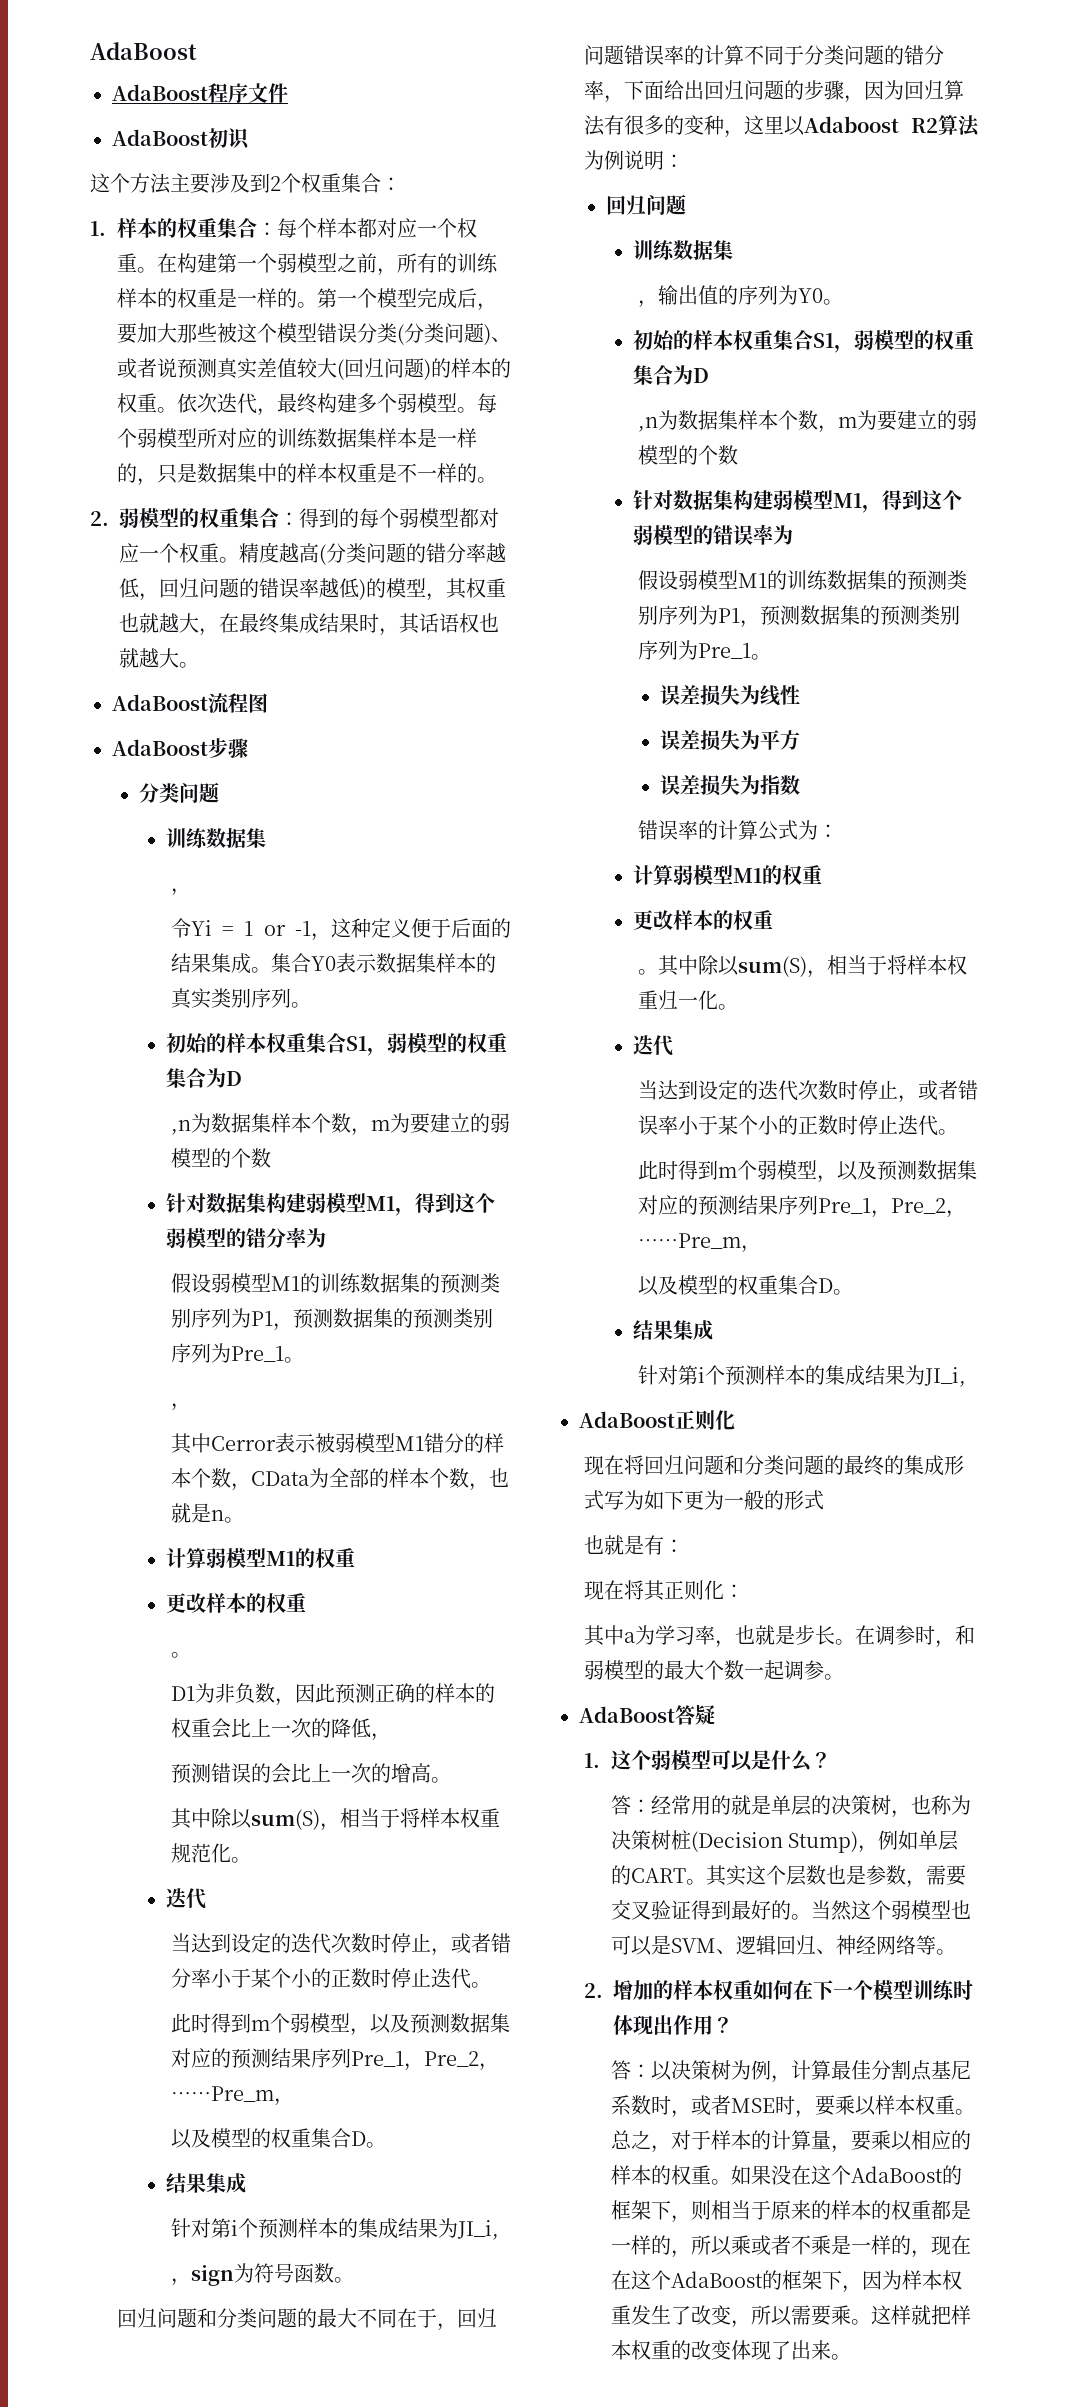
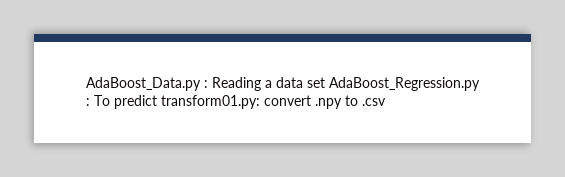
[90,42,197,60] [112,83,288,103] [112,128,250,150] [90,173,401,194] [90,218,477,238] [116,253,498,276] [116,288,497,311] [116,323,511,345] [116,358,511,380] [116,393,497,416] [116,428,477,448] [116,463,497,486] [90,508,499,528] [119,542,506,565] [119,578,506,601] [119,613,499,636] [119,648,199,668] [112,693,268,713] [112,738,248,758] [138,782,219,803] [165,828,266,848] [170,888,191,896] [170,918,511,941] [170,953,496,974] [170,988,311,1009] [165,1033,507,1056] [165,1068,242,1088] [170,1113,510,1136] [170,1148,271,1168] [165,1193,495,1216] [165,1227,326,1248] [170,1273,500,1294] [170,1308,493,1331] [170,1343,304,1363] [170,1403,191,1411] [170,1433,504,1454] [170,1468,509,1491] [170,1503,244,1523] [165,1548,355,1568] [165,1593,306,1613] [170,1652,191,1658] [170,1683,495,1706] [170,1718,391,1741] [170,1763,451,1784] [170,1808,500,1831] [170,1843,251,1863] [165,1888,206,1909] [170,1933,511,1956] [170,1968,491,1989] [170,2013,510,2036] [170,2048,499,2071] [170,2086,294,2106] [170,2128,386,2149] [165,2173,246,2193] [170,2218,499,2240] [170,2263,354,2286] [116,2308,497,2331] [583,45,944,65] [583,80,964,103] [583,115,980,138] [583,150,684,170] [605,194,686,215] [632,240,733,260] [637,285,843,308] [632,330,974,353] [632,365,709,385] [637,410,977,433] [637,445,738,465] [632,490,962,513] [632,524,793,545] [637,570,967,591] [637,605,960,628] [637,640,771,660] [659,685,800,706] [659,730,800,751] [659,775,800,796] [637,820,838,841] [632,865,822,885] [632,910,773,930] [637,955,967,978] [637,990,738,1010] [632,1035,673,1056] [637,1080,978,1103] [637,1115,958,1136] [637,1160,977,1183] [637,1195,966,1218] [637,1233,761,1253] [637,1275,853,1296] [632,1320,713,1340] [637,1365,966,1387] [579,1410,735,1431] [583,1455,964,1476] [583,1490,824,1510] [583,1535,684,1555] [583,1580,744,1601] [583,1625,975,1648] [583,1660,844,1680] [579,1704,715,1725] [583,1750,831,1772] [610,1795,971,1818] [610,1830,959,1853] [610,1865,966,1888] [610,1900,971,1921] [610,1935,956,1956] [583,1980,973,2000] [612,2015,733,2035] [610,2060,971,2083] [610,2095,975,2118] [610,2130,971,2153] [610,2165,962,2185] [610,2200,971,2223] [610,2235,971,2258] [610,2270,962,2293] [610,2305,971,2328] [610,2340,851,2360] AdaBoost // AdaBoost程序文件 // AdaBoost初识 // 这个方法主要涉及到2个权重集合： // 1.样本的权重集合：每个样本都对应一个权重。在构建第一个弱模型之前，所有的训练样本的权重是一样的。第一个模型完成后，要加大那些被这个模型错误分类(分类问题)、或者说预测真实差值较大(回归问题)的样本的权重。依次迭代，最终构建多个弱模型。每个弱模型所对应的训练数据集样本是一样的，只是数据集中的样本权重是不一样的。 // 2.弱模型的权重集合：得到的每个弱模型都对应一个权重。精度越高(分类问题的错分率越低，回归问题的错误率越低)的模型，其权重也就越大，在最终集成结果时，其话语权也就越大。 // AdaBoost流程图 // AdaBoost步骤 // 分类问题 // 训练数据集 // ， // 令Yi = 1 or -1，这种定义便于后面的结果集成。集合Y0表示数据集样本的真实类别序列。 // 初始的样本权重集合S1，弱模型的权重集合为D // ,n为数据集样本个数，m为要建立的弱模型的个数 // 针对数据集构建弱模型M1，得到这个弱模型的错分率为 // 假设弱模型M1的训练数据集的预测类别序列为P1，预测数据集的预测类别序列为Pre_1。 // ， // 其中Cerror表示被弱模型M1错分的样本个数，CData为全部的样本个数，也就是n。 // 计算弱模型M1的权重 // 更改样本的权重 // 。 // D1为非负数，因此预测正确的样本的权重会比上一次的降低， // 预测错误的会比上一次的增高。 // 其中除以sum(S)，相当于将样本权重规范化。 // 迭代 // 当达到设定的迭代次数时停止，或者错分率小于某个小的正数时停止迭代。 // 此时得到m个弱模型，以及预测数据集对应的预测结果序列Pre_1，Pre_2，……Pre_m， // 以及模型的权重集合D。 // 结果集成 // 针对第i个预测样本的集成结果为JI_i, // ，sign为符号函数。 // 回归问题和分类问题的最大不同在于，回归问题错误率的计算不同于分类问题的错分率，下面给出回归问题的步骤，因为回归算法有很多的变种，这里以Adaboost R2算法为例说明： // 回归问题 // 训练数据集 // ，输出值的序列为Y0。 // 初始的样本权重集合S1，弱模型的权重集合为D // ,n为数据集样本个数，m为要建立的弱模型的个数 // 针对数据集构建弱模型M1，得到这个弱模型的错误率为 // 假设弱模型M1的训练数据集的预测类别序列为P1，预测数据集的预测类别序列为Pre_1。 // 误差损失为线性 // 误差损失为平方 // 误差损失为指数 // 错误率的计算公式为： // 计算弱模型M1的权重 // 更改样本的权重 // 。其中除以sum(S)，相当于将样本权重归一化。 // 迭代 // 当达到设定的迭代次数时停止，或者错误率小于某个小的正数时停止迭代。 // 此时得到m个弱模型，以及预测数据集对应的预测结果序列Pre_1，Pre_2，……Pre_m， // 以及模型的权重集合D。 // 结果集成 // 针对第i个预测样本的集成结果为JI_i, // AdaBoost正则化 // 现在将回归问题和分类问题的最终的集成形式写为如下更为一般的形式 // 也就是有： // 现在将其正则化： // 其中a为学习率，也就是步长。在调参时，和弱模型的最大个数一起调参。 // AdaBoost答疑 // 1.这个弱模型可以是什么？ // 答：经常用的就是单层的决策树，也称为决策树桩(Decision Stump)，例如单层的CART。其实这个层数也是参数，需要交叉验证得到最好的。当然这个弱模型也可以是SVM、逻辑回归、神经网络等。 // 2.增加的样本权重如何在下一个模型训练时体现出作用？ // 答：以决策树为例，计算最佳分割点基尼系数时，或者MSE时，要乘以样本权重。总之，对于样本的计算量，要乘以相应的样本的权重。如果没在这个AdaBoost的框架下，则相当于原来的样本的权重都是一样的，所以乘或者不乘是一样的，现在在这个AdaBoost的框架下，因为样本权重发生了改变，所以需要乘。这样就把样本权重的改变体现了出来。 -> [86,77,480,91] [86,95,386,109] AdaBoost_Data.py : Reading a data set AdaBoost_Regression.py : To predict transform01.py: convert .npy to .csv

